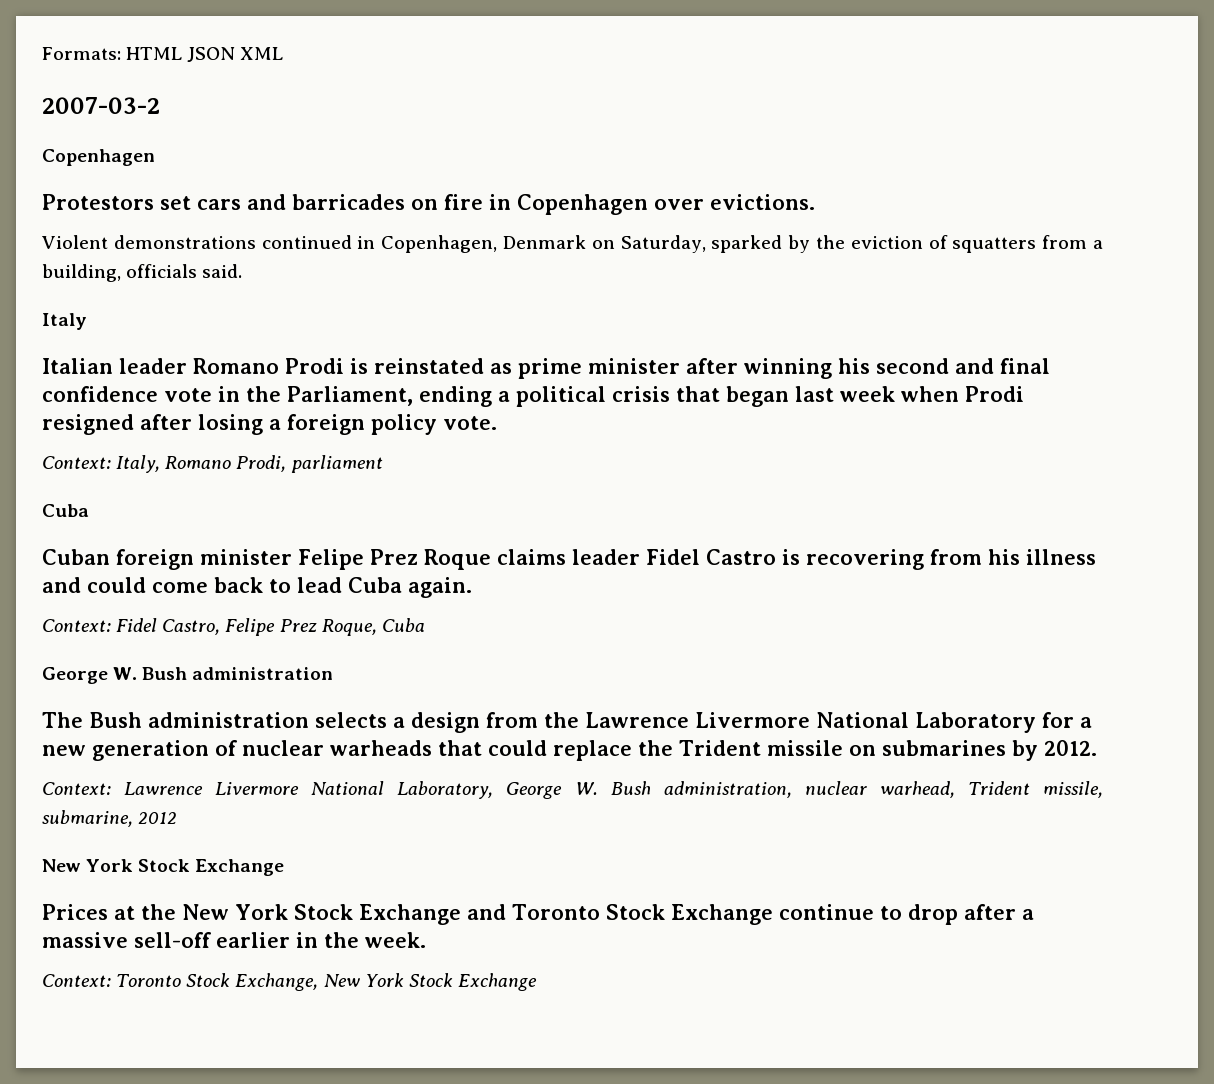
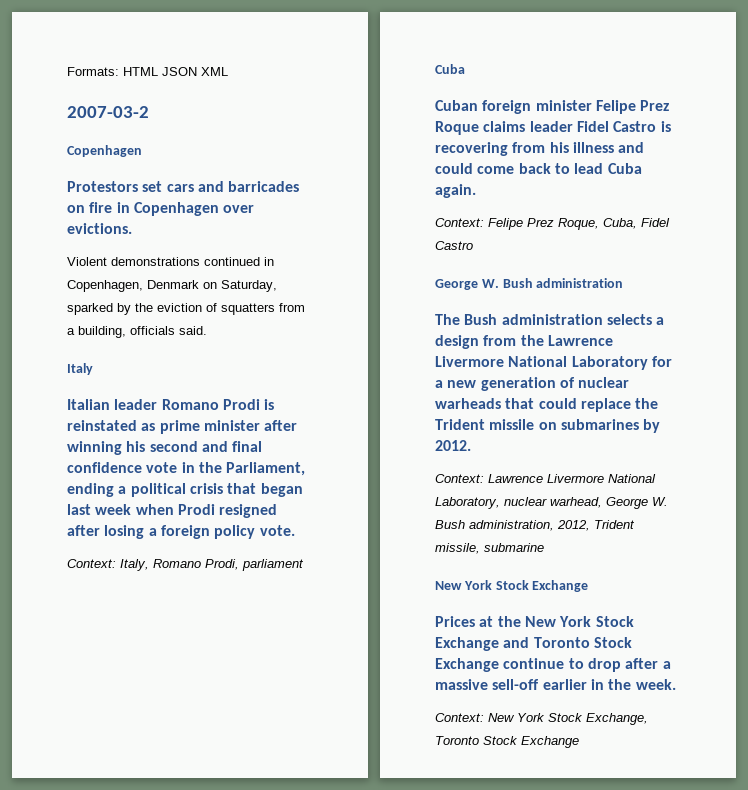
[116,618,221,635] Fidel Castro, -> (484, 222) none
[381,618,425,632] Cuba -> [603,218,670,229] [435,241,473,250] Cuba, Fidel Castro
(494, 790) none -> [504,497,602,508] nuclear warhead,
[804,781,1103,798] [42,810,178,827] nuclear warhead, Trident missile, submarine, 2012 -> [557,520,635,531] [435,543,544,554] 2012, Trident missile, submarine
[116,973,404,991] Toronto Stock Exchange, New York -> [488,713,648,725] [435,736,479,745] New York Stock Exchange, Toronto

